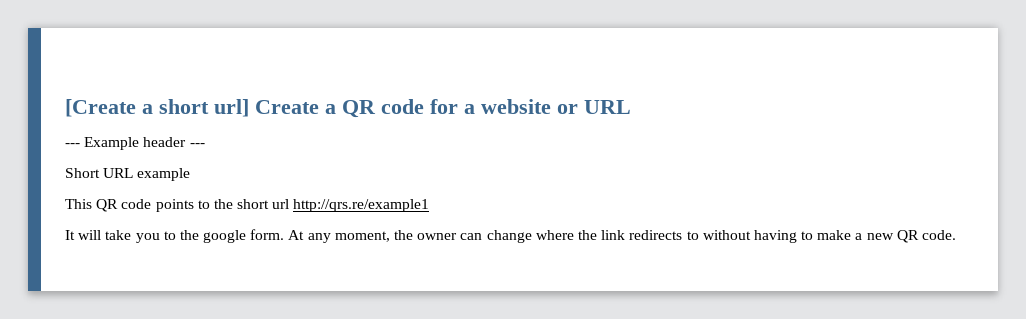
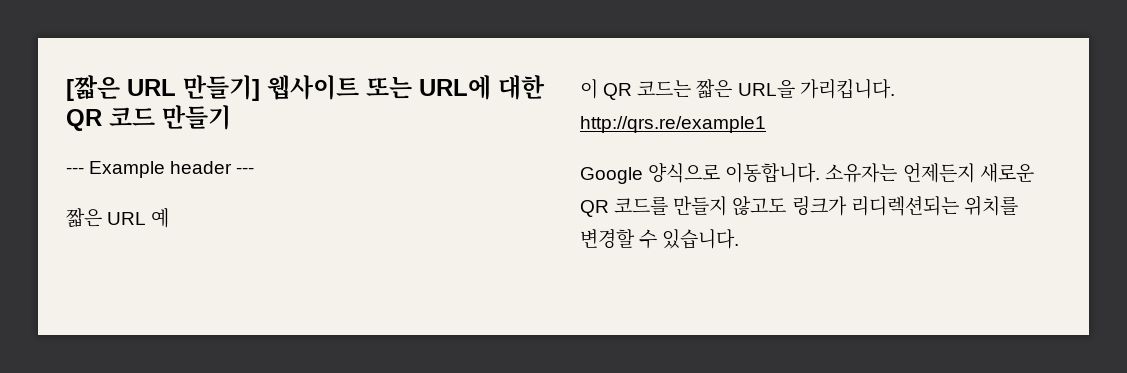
[65,99,631,118] [65,137,205,150] [65,168,191,181] [65,199,430,212] [65,229,956,243] [Create a short url] Create a QR code for a website or URL // --- Example header --- // Short URL example // This QR code points to the short url http://qrs.re/example1 // It will take you to the google form. At any moment, the owner can change where the link redirects to without having to make a new QR code. -> [66,75,545,101] [66,105,231,131] [66,161,255,178] [66,208,170,228] [580,79,895,100] [580,116,766,133] [580,162,1034,184] [580,196,1018,217] [580,229,740,249] [짧은 URL 만들기] 웹사이트 또는 URL에 대한 QR 코드 만들기 // --- Example header --- // 짧은 URL 예 // 이 QR 코드는 짧은 URL을 가리킵니다. http://qrs.re/example1 // Google 양식으로 이동합니다. 소유자는 언제든지 새로운 QR 코드를 만들지 않고도 링크가 리디렉션되는 위치를 변경할 수 있습니다.

